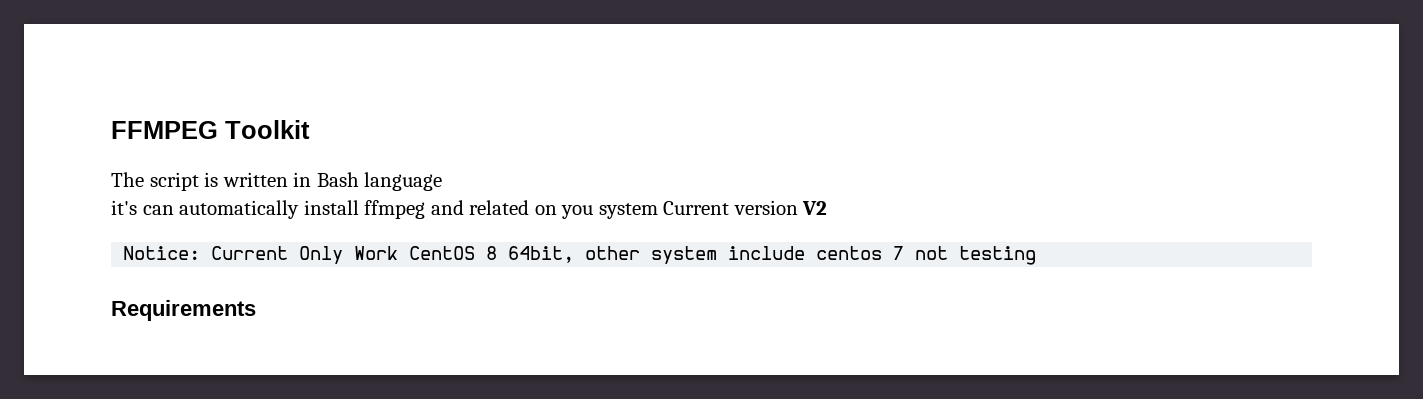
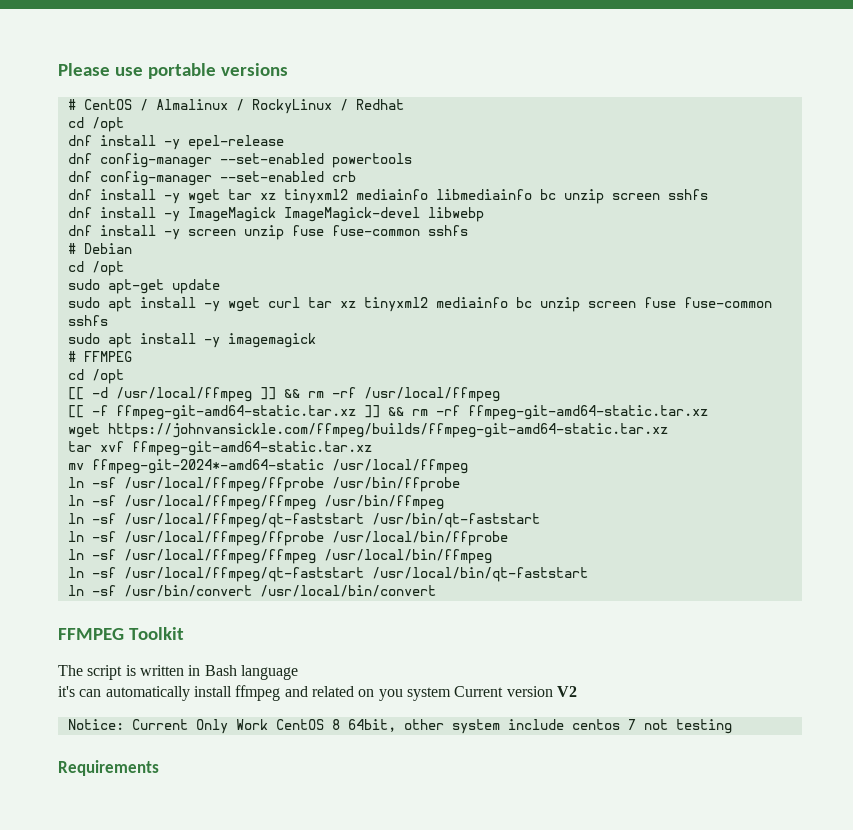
(111, 130) none -> [58,63,288,79] [67,99,404,114] [67,117,124,132] [67,135,284,150] [67,153,412,168] [67,171,356,186] [67,189,708,204] [67,207,484,222] [67,225,468,240] [67,243,132,254] [67,261,124,276] [67,279,220,294] [67,297,772,312] [67,315,108,326] [67,333,316,348] [67,351,132,362] [67,369,124,384] [67,387,500,402] [67,405,708,420] [67,423,668,438] [67,441,372,456] [67,459,468,474] [67,477,460,492] [67,495,444,510] [67,513,540,528] [67,531,508,546] [67,549,492,564] [67,567,588,582] [67,585,436,597] Please use portable versions // # CentOS / Almalinux / RockyLinux / Redhat // cd /opt // dnf install -y epel-release // dnf config-manager --set-enabled powertools // dnf config-manager --set-enabled crb // dnf install -y wget tar xz tinyxml2 mediainfo libmediainfo bc unzip screen sshfs // dnf install -y ImageMagick ImageMagick-devel libwebp // dnf install -y screen unzip fuse fuse-common sshfs // # Debian // cd /opt // sudo apt-get update // sudo apt install -y wget curl tar xz tinyxml2 mediainfo bc unzip screen fuse fuse-common sshfs // sudo apt install -y imagemagick // # FFMPEG // cd /opt // [[ -d /usr/local/ffmpeg ]] && rm -rf /usr/local/ffmpeg // [[ -f ffmpeg-git-amd64-static.tar.xz ]] && rm -rf ffmpeg-git-amd64-static.tar.xz // wget https://johnvansickle.com/ffmpeg/builds/ffmpeg-git-amd64-static.tar.xz // tar xvf ffmpeg-git-amd64-static.tar.xz // mv ffmpeg-git-2024*-amd64-static /usr/local/ffmpeg // ln -sf /usr/local/ffmpeg/ffprobe /usr/bin/ffprobe // ln -sf /usr/local/ffmpeg/ffmpeg /usr/bin/ffmpeg // ln -sf /usr/local/ffmpeg/qt-faststart /usr/bin/qt-faststart // ln -sf /usr/local/ffmpeg/ffprobe /usr/local/bin/ffprobe // ln -sf /usr/local/ffmpeg/ffmpeg /usr/local/bin/ffmpeg // ln -sf /usr/local/ffmpeg/qt-faststart /usr/local/bin/qt-faststart // ln -sf /usr/bin/convert /usr/local/bin/convert //

